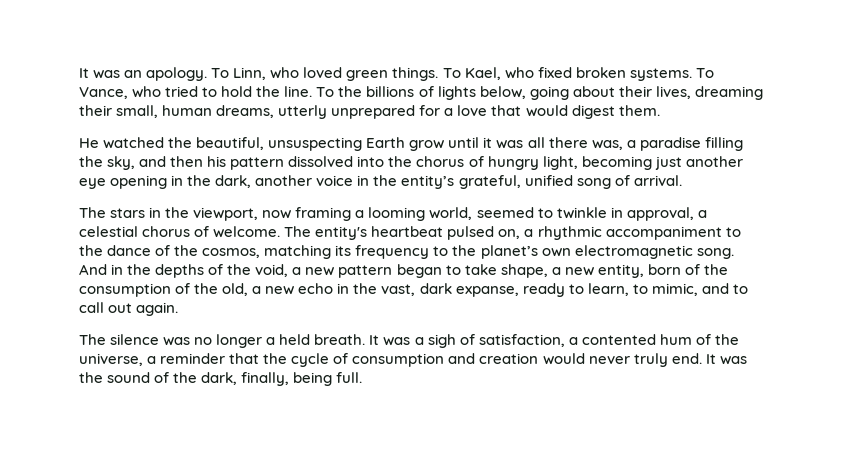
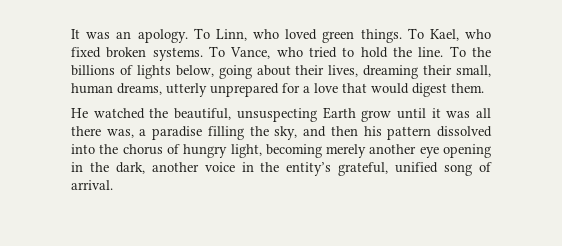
[654,156,682,170] just -> [326,144,367,158] merely
[79,207,707,221] [79,226,741,240] [79,245,734,259] [79,264,728,278] [79,283,748,297] [79,302,179,316] [79,334,739,348] [79,353,747,367] [79,372,363,386] // The stars in the viewport, now framing a looming world, seemed to twinkle in approval, a celestial chorus of welcome. The entity's heartbeat pulsed on, a rhythmic accompaniment to the dance of the cosmos, matching its frequency to the planet’s own electromagnetic song. And in the depths of the void, a new pattern began to take shape, a new entity, born of the consumption of the old, a new echo in the vast, dark expanse, ready to learn, to mimic, and to call out again. // The silence was no longer a held breath. It was a sigh of satisfaction, a contented hum of the universe, a reminder that the cycle of consumption and creation would never truly end. It was the sound of the dark, finally, being full. -> (113, 185) none

